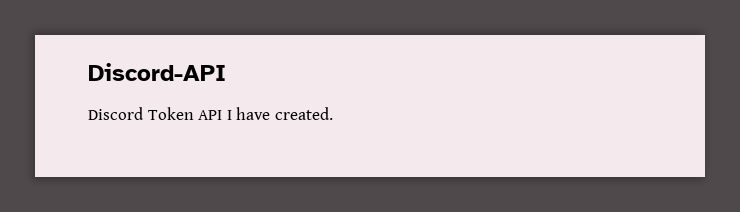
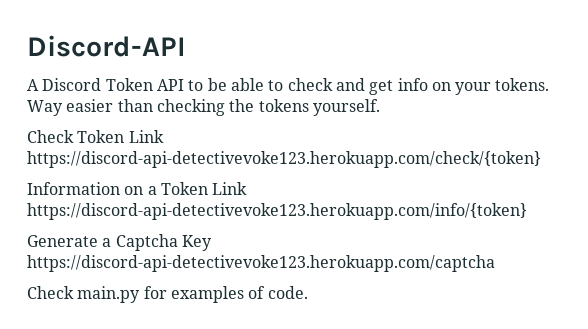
(226, 72) none -> [27,79,39,91] A
[226,107,333,120] I have created. -> [188,78,550,95] [27,99,380,116] [27,130,164,143] [27,151,541,168] [27,182,248,195] [27,203,527,220] [27,234,212,251] [27,255,495,272] [27,286,308,303] to be able to check and get info on your tokens. Way easier than checking the tokens yourself. // Check Token Link https://discord-api-detectivevoke123.herokuapp.com/check/{token} // Information on a Token Link https://discord-api-detectivevoke123.herokuapp.com/info/{token} // Generate a Captcha Key https://discord-api-detectivevoke123.herokuapp.com/captcha // Check main.py for examples of code.

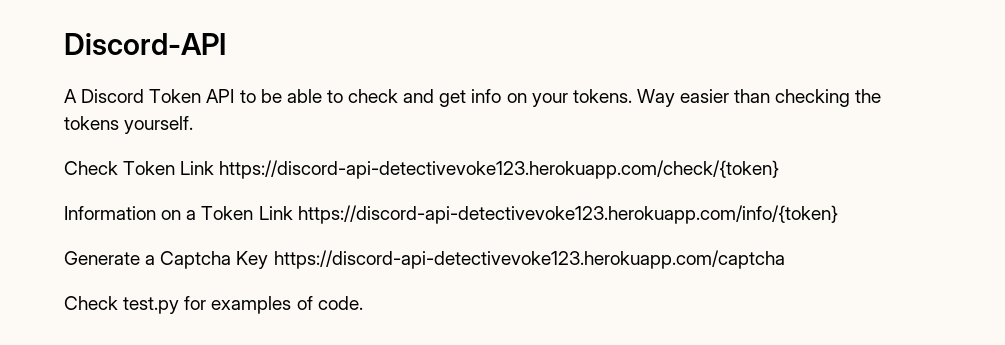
[77,286,141,303] main.py -> [123,297,180,314] test.py

